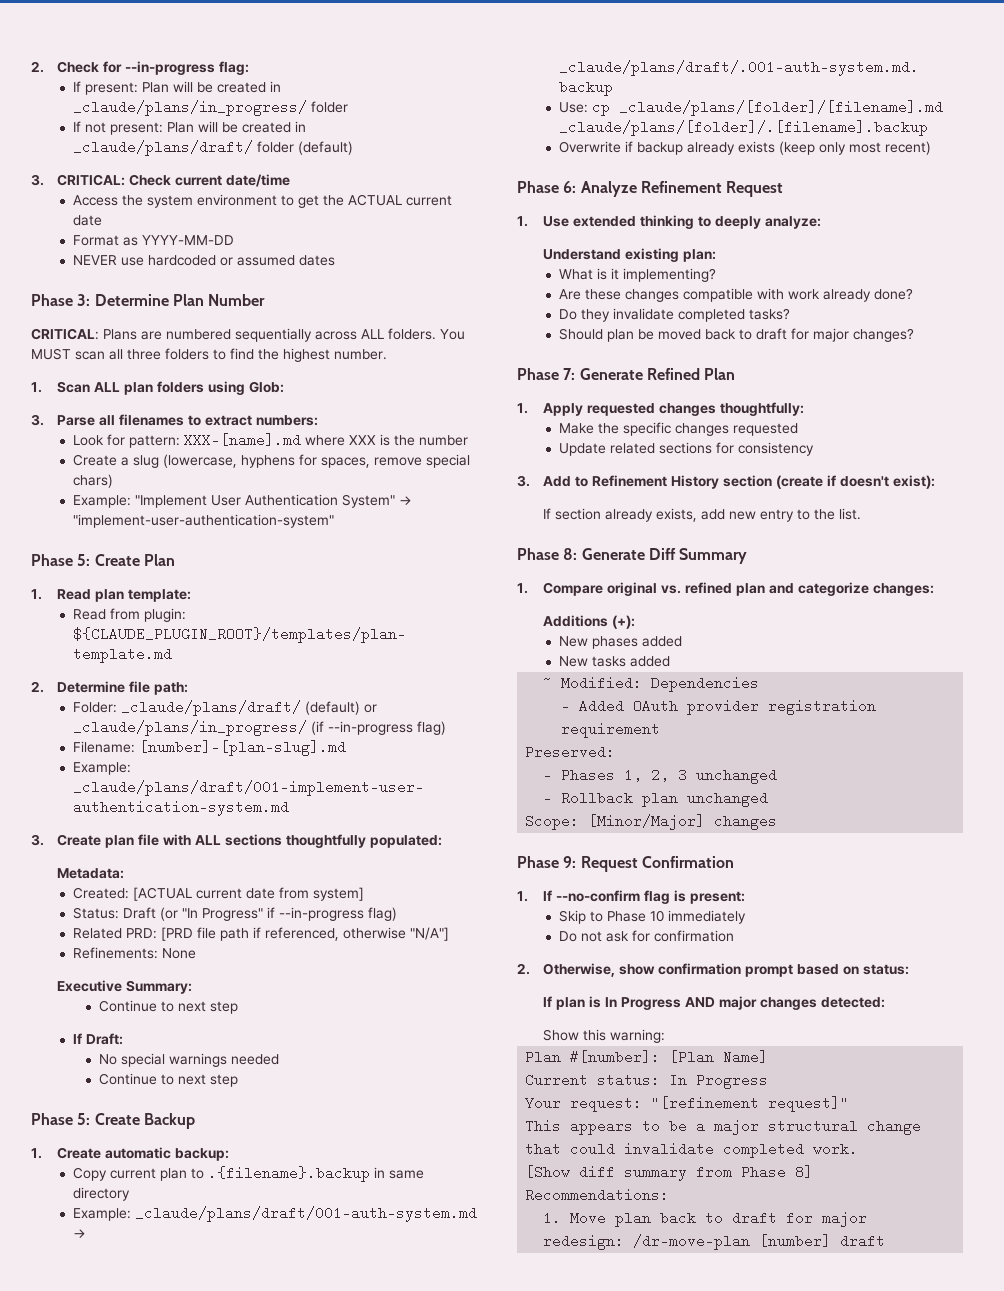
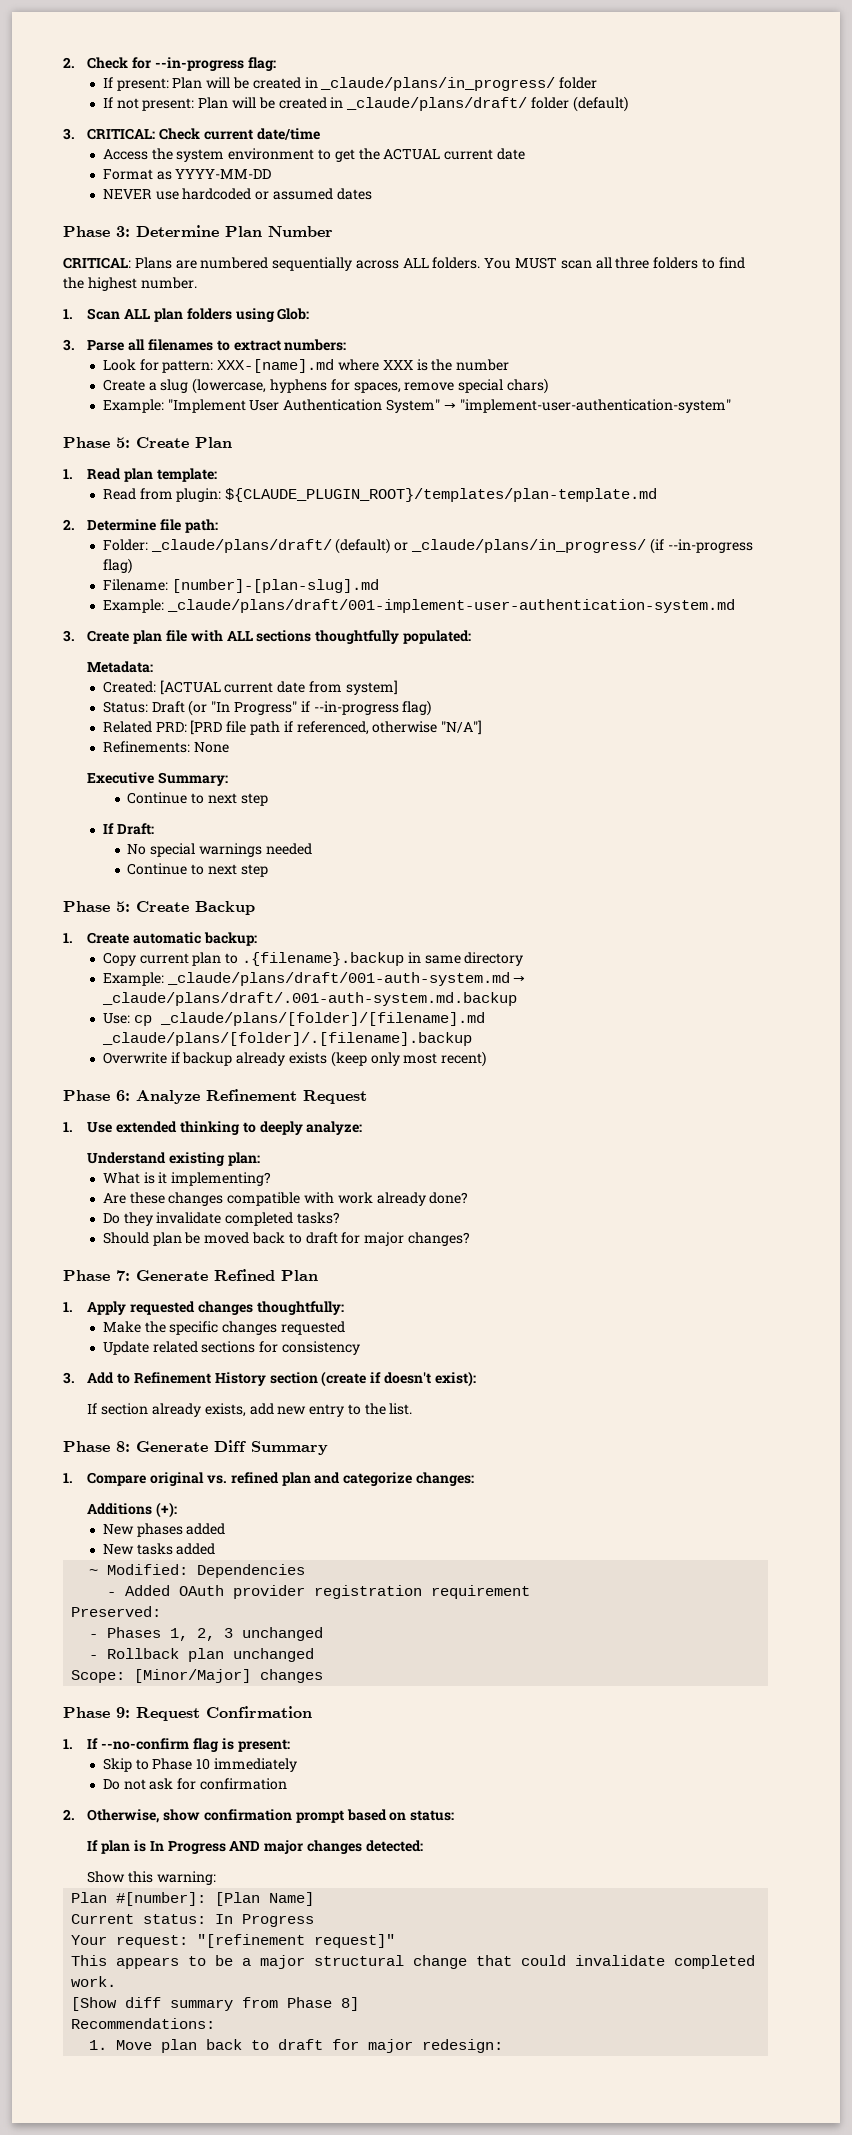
[633,1234,886,1250] /dr-move-plan [number] draft -> (504, 2046) none

